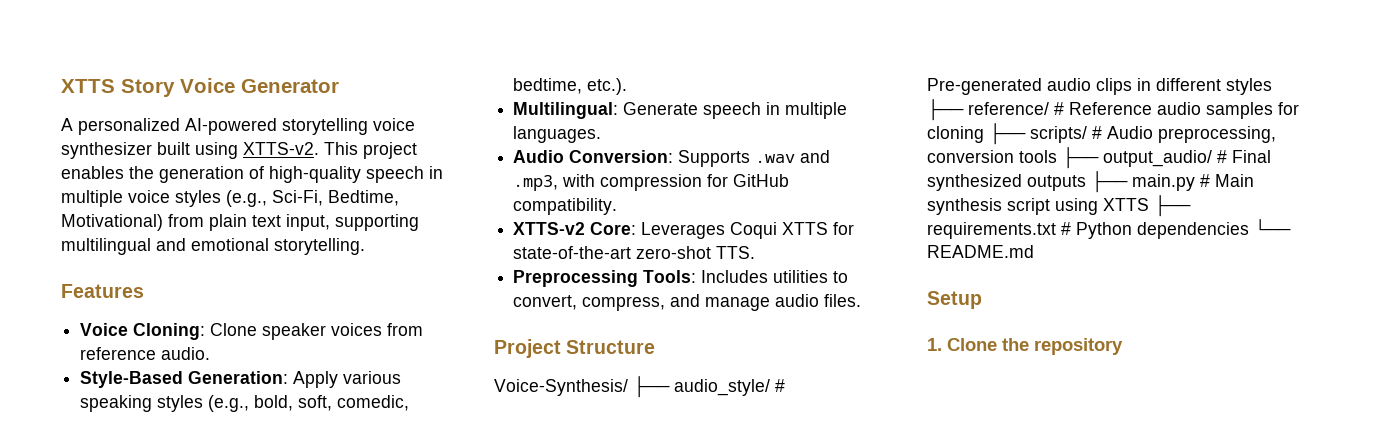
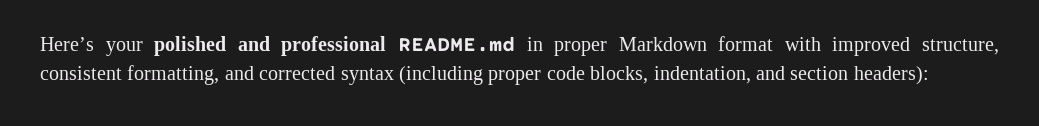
[61,78,339,97] [61,118,415,135] [61,142,417,159] [61,166,443,183] [61,190,399,207] [61,214,419,231] [61,238,365,255] [61,284,144,298] [80,323,424,340] [80,347,211,360] [80,371,402,388] [80,395,410,412] [513,78,628,95] [513,102,848,119] [513,126,602,143] [513,150,831,167] [513,174,790,191] [513,198,618,215] [513,222,855,239] [513,246,756,259] [513,270,849,287] [513,294,862,311] [494,339,656,358] [494,376,785,398] [927,78,1272,95] [927,99,1299,121] [927,123,1276,145] [927,147,1271,169] [927,171,1254,193] [927,195,1191,217] [927,219,1291,239] [927,245,1034,258] [927,291,982,309] [927,338,1123,355] XTTS Story Voice Generator // A personalized AI-powered storytelling voice synthesizer built using XTTS-v2. This project enables the generation of high-quality speech in multiple voice styles (e.g., Sci-Fi, Bedtime, Motivational) from plain text input, supporting multilingual and emotional storytelling. // Features // Voice Cloning: Clone speaker voices from reference audio. // Style-Based Generation: Apply various speaking styles (e.g., bold, soft, comedic, bedtime, etc.). // Multilingual: Generate speech in multiple languages. // Audio Conversion: Supports .wav and .mp3, with compression for GitHub compatibility. // XTTS-v2 Core: Leverages Coqui XTTS for state-of-the-art zero-shot TTS. // Preprocessing Tools: Includes utilities to convert, compress, and manage audio files. // Project Structure // Voice-Synthesis/ ├── audio_style/ # Pre-generated audio clips in different styles ├── reference/ # Reference audio samples for cloning ├── scripts/ # Audio preprocessing, conversion tools ├── output_audio/ # Final synthesized outputs ├── main.py # Main synthesis script using XTTS ├── requirements.txt # Python dependencies └── README.md // Setup // 1. Clone the repository -> [40,36,1000,56] [40,65,929,85] Here’s your polished and professional README.md in proper Markdown format with improved structure, consistent formatting, and corrected syntax (including proper code blocks, indentation, and section headers):

